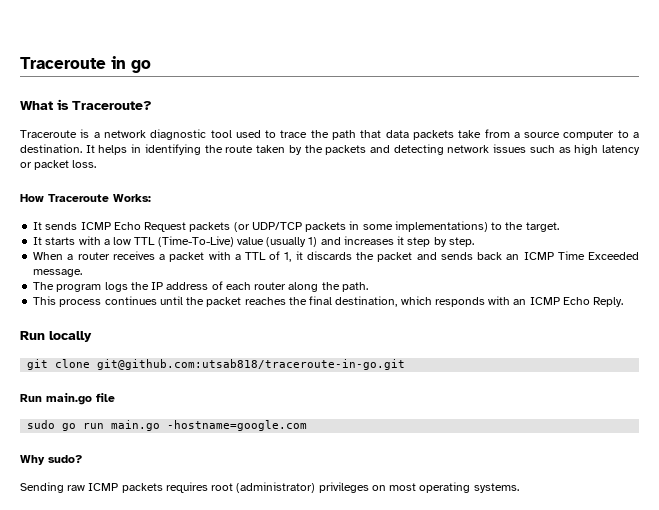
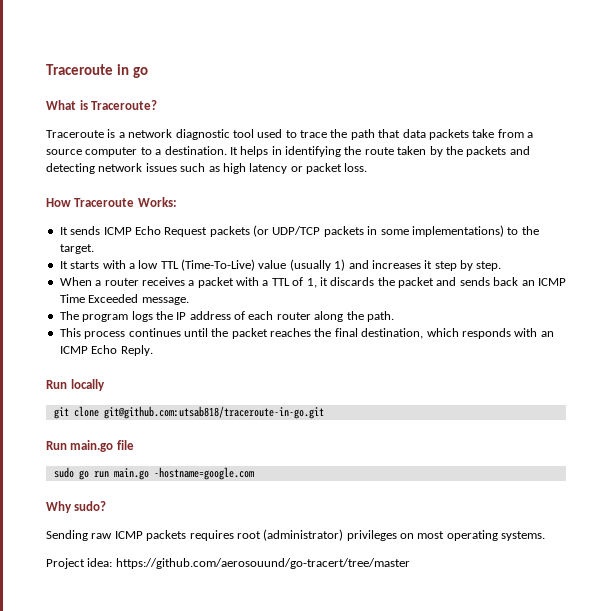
(519, 488) none -> [46,558,410,569] // Project idea: https://github.com/aerosouund/go-tracert/tree/master

